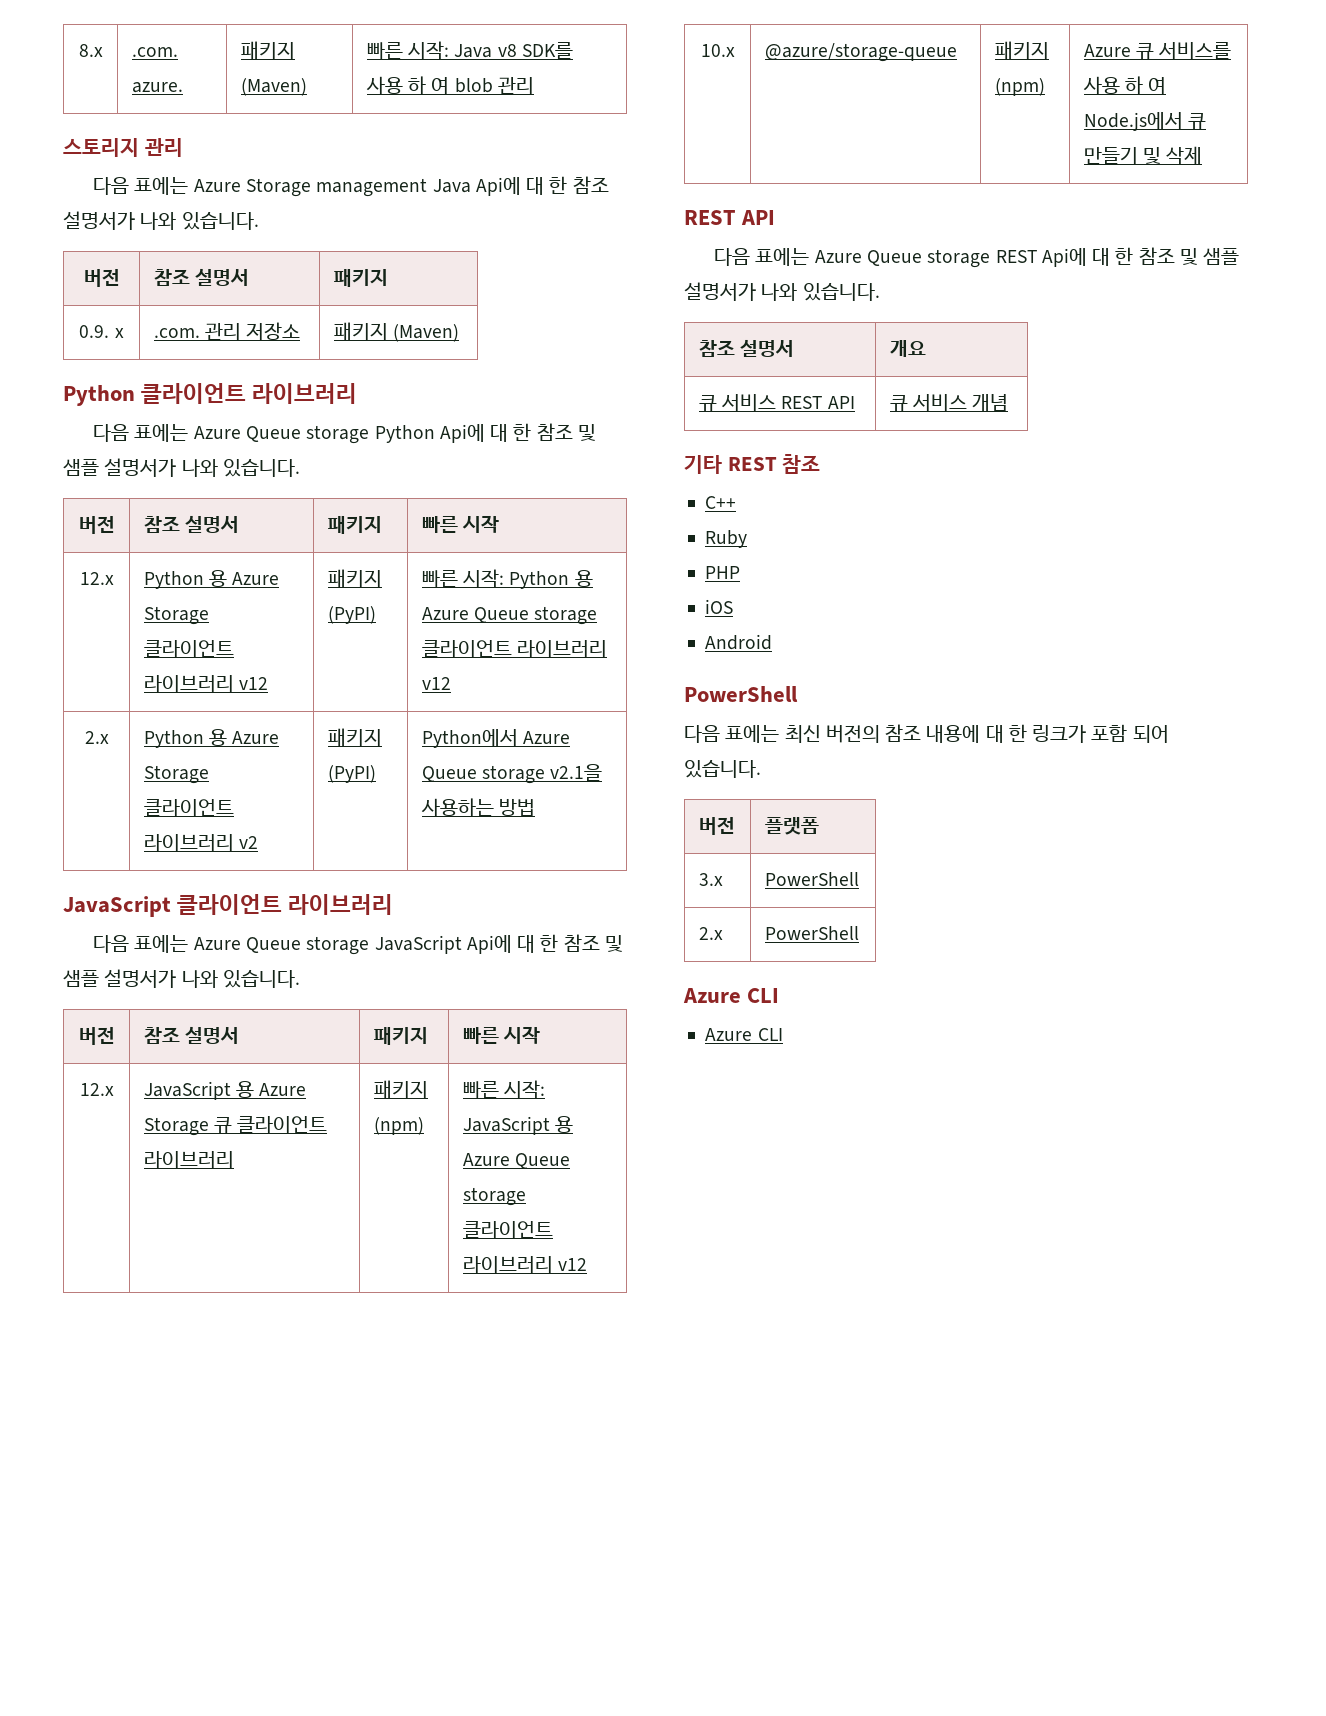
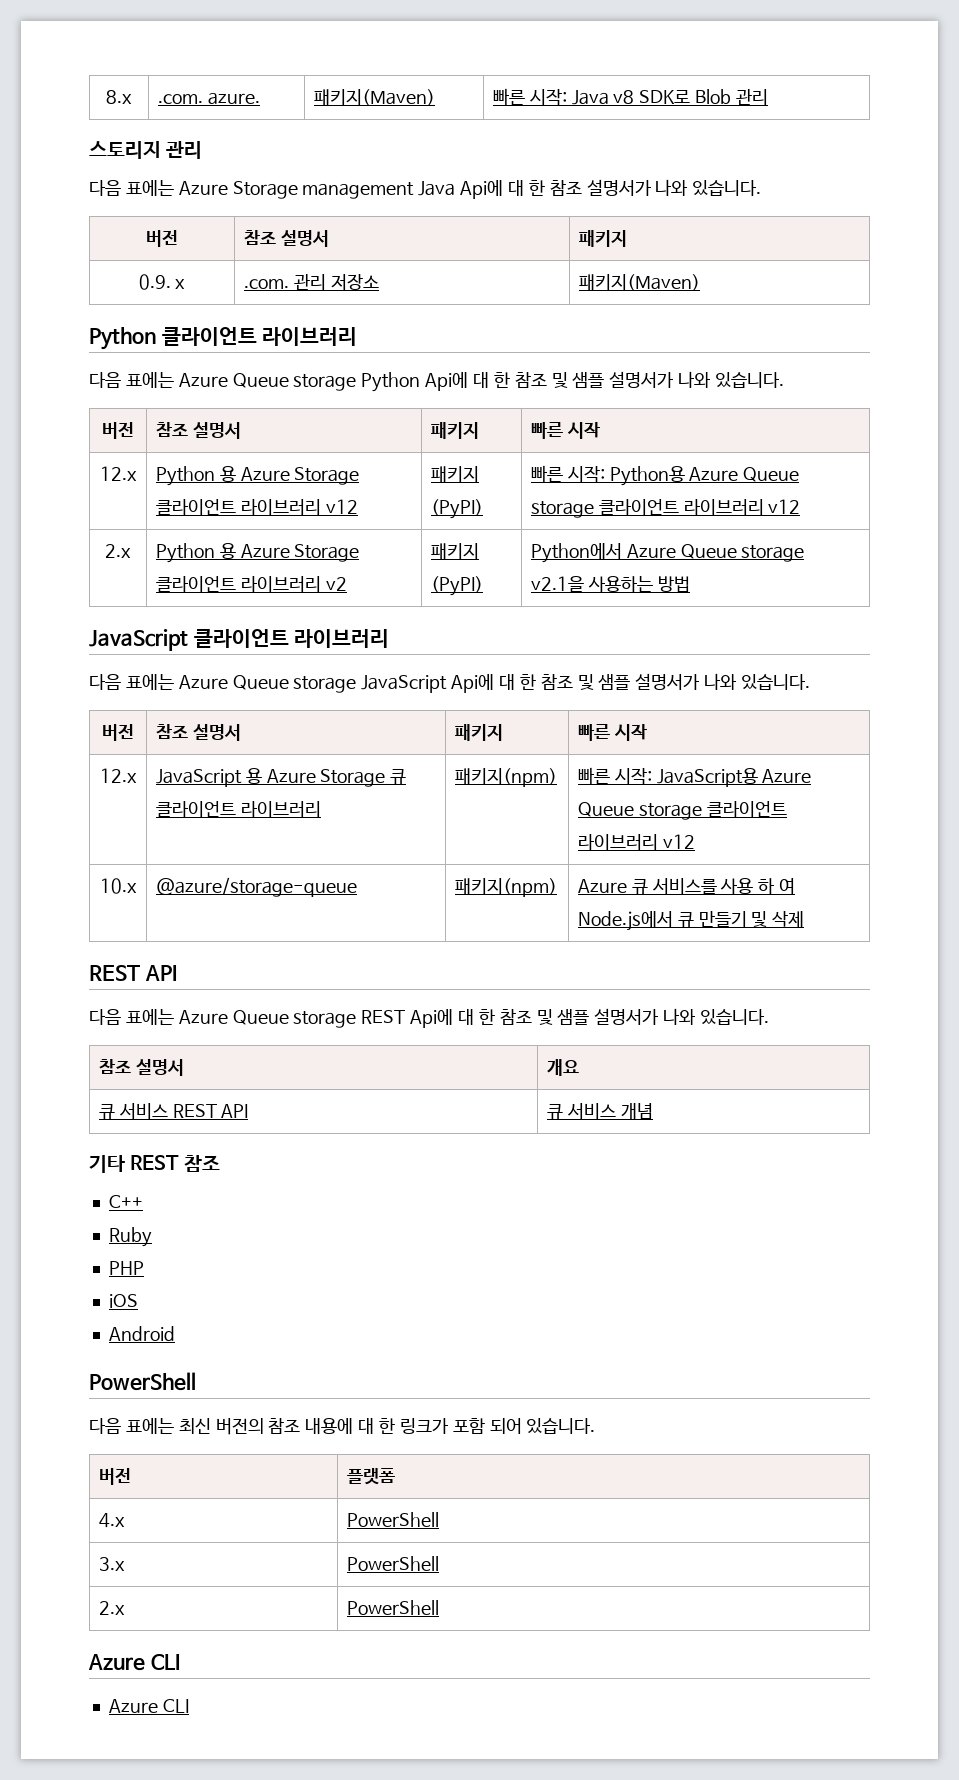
[240,41,295,60] [240,78,307,96] 패키지 (Maven) -> [313,89,435,106] 패키지(Maven)
[521,42,573,59] [365,76,493,95] SDK를 사용 하 여 blob -> [639,89,732,104] SDK로 Blob
[333,322,460,342] 패키지 (Maven) -> [578,274,700,291] 패키지(Maven)
[509,570,593,589] Python 용 -> [609,466,685,486] Python용
[373,1080,428,1099] [373,1117,424,1135] [462,1080,546,1099] [462,1116,574,1135] 패키지 (npm) | 빠른 시작: JavaScript 용 -> [454,768,557,787] [577,767,758,787] 패키지(npm) | 빠른 시작: JavaScript용
[994,41,1049,60] [994,78,1045,96] 패키지 (npm) -> [454,878,557,897] 패키지(npm)
(819, 826) none -> [98,1513,125,1528] [346,1512,439,1527] // 4.x | PowerShell

